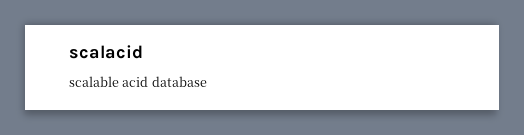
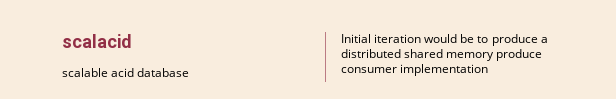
(207, 81) none -> [341,34,548,46] [341,49,543,61] [341,64,489,76] // Initial iteration would be to produce a distributed shared memory produce consumer implementation

